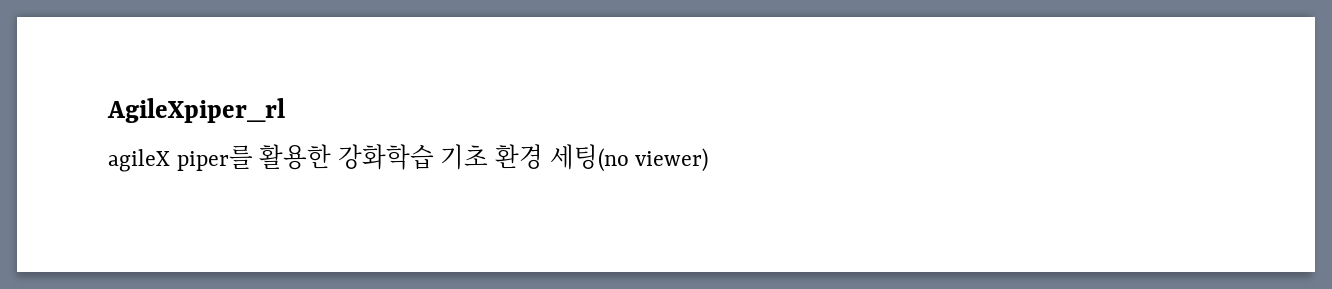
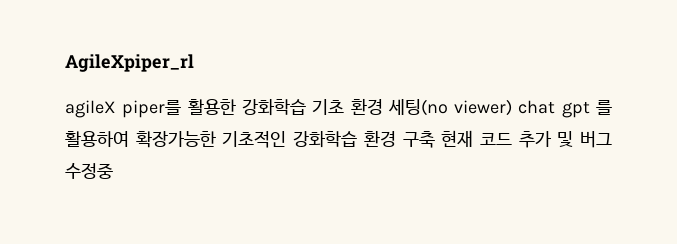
(709, 160) none -> [518,100,612,118] [65,130,612,148] [65,163,113,179] chat gpt 를 활용하여 확장가능한 기초적인 강화학습 환경 구축 현재 코드 추가 및 버그 수정중

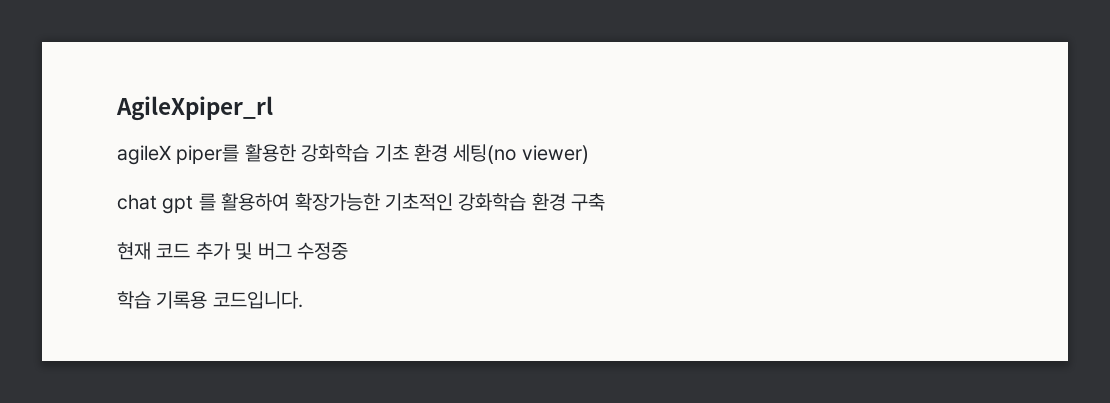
(513, 107) none -> (589, 154) //
(435, 139) none -> (606, 202) //
(113, 171) none -> [117,291,303,309] // 학습 기록용 코드입니다.

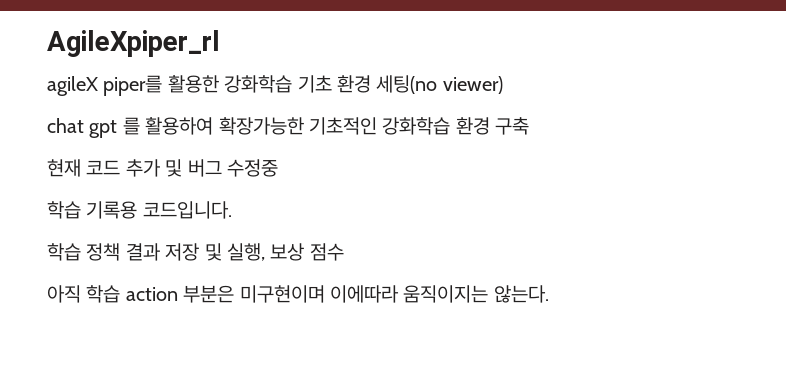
(303, 300) none -> [47,243,344,261] [47,285,549,303] // 학습 정책 결과 저장 및 실행, 보상 점수 // 아직 학습 action 부분은 미구현이며 이에따라 움직이지는 않는다.

